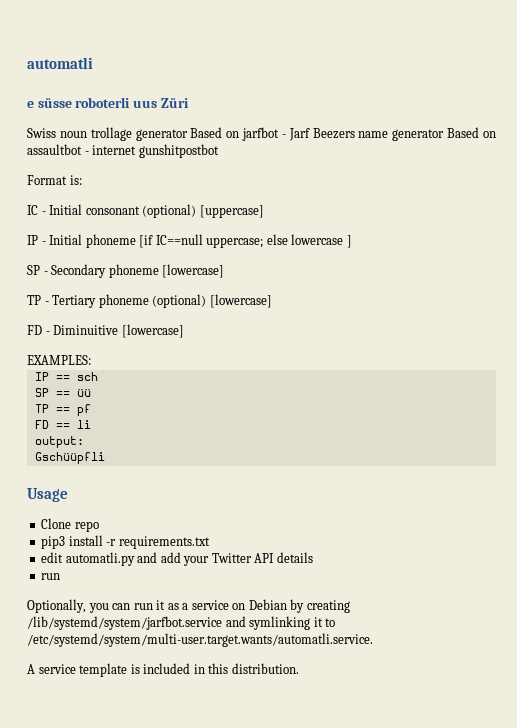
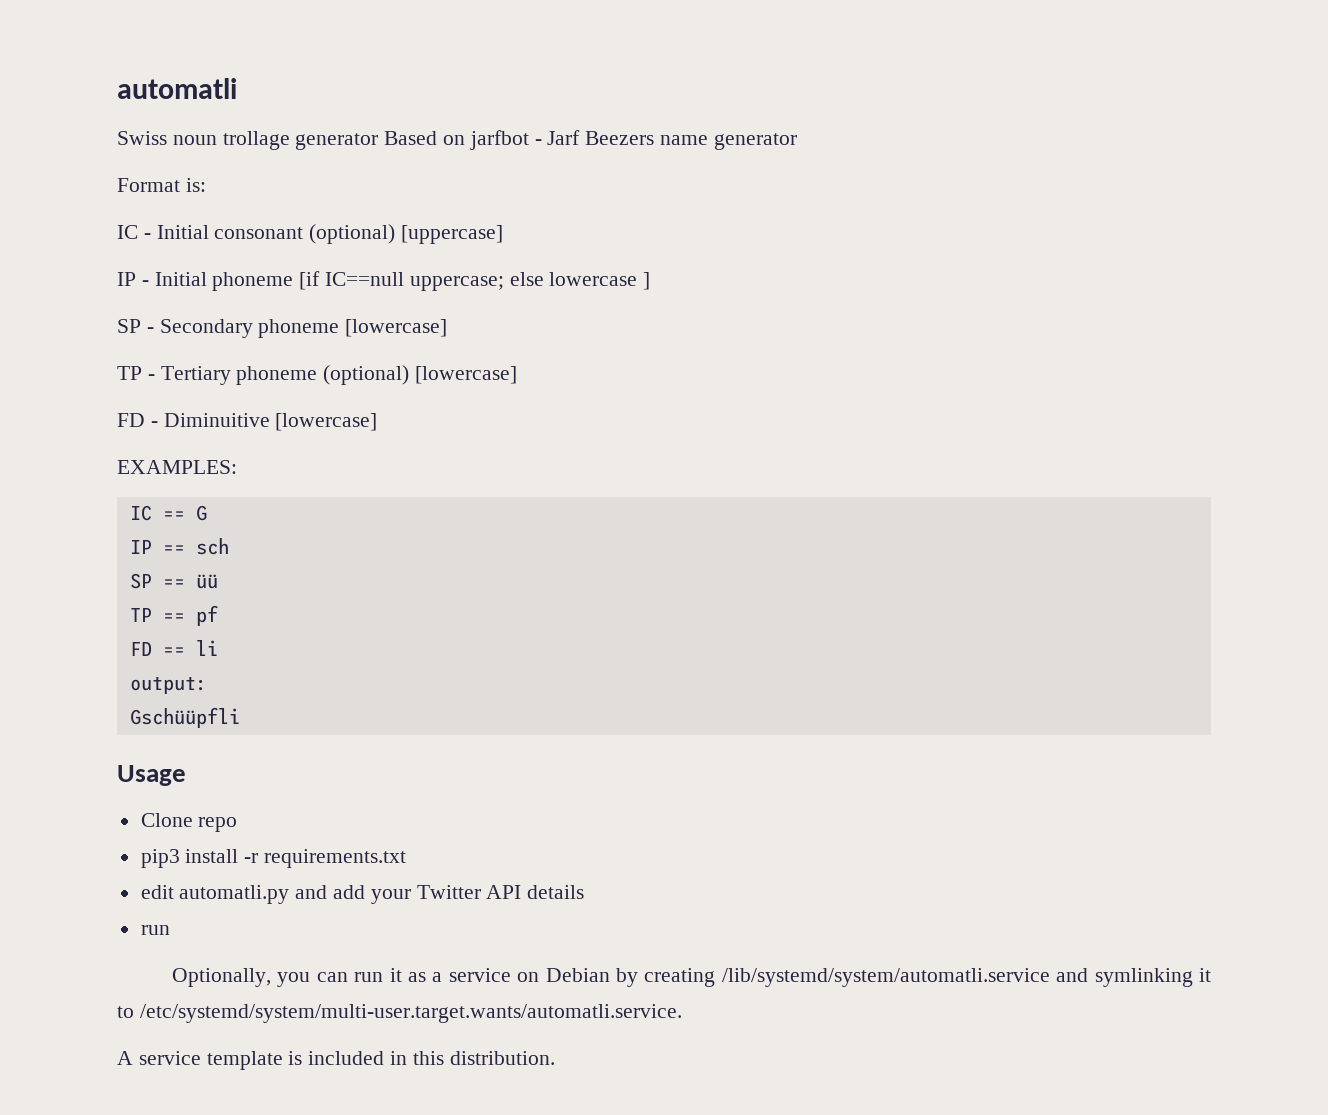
[27,97,189,108] // e süsse roboterli uus Züri -> (237, 88) none
[447,127,497,138] [27,144,219,158] Based on assaultbot - internet gunshitpostbot -> (797, 141) none
(91, 360) none -> [129,505,207,521] // IC == G
[27,616,222,630] /lib/systemd/system/jarfbot.service -> [721,968,1050,987] /lib/systemd/system/automatli.service

